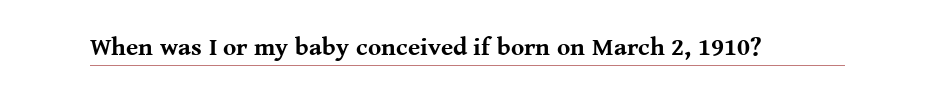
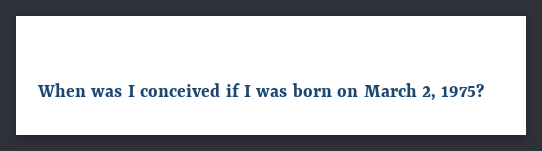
[223,36,494,61] or my baby conceived if -> [140,83,288,97] conceived if I was
[698,37,762,56] 1910? -> [441,84,485,97] 1975?

